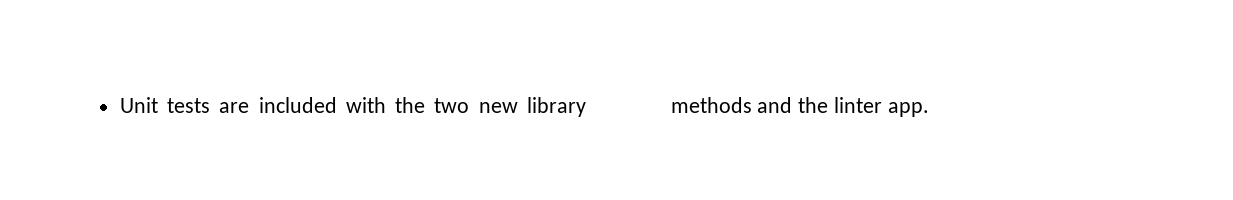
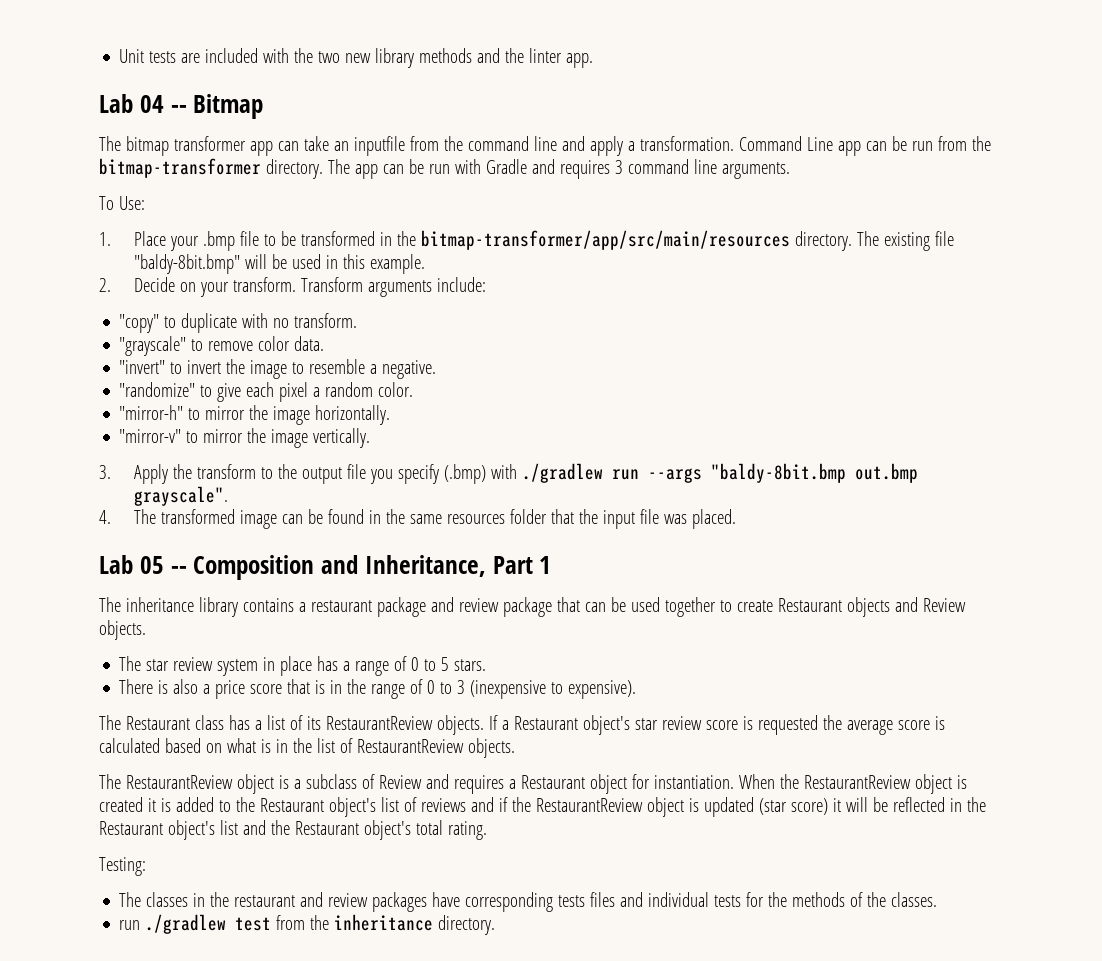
(929, 109) none -> [99,94,264,119] [99,136,991,156] [99,158,790,179] [99,196,145,210] [99,230,954,251] [133,254,425,274] [99,277,486,297] [119,313,358,333] [119,336,325,356] [119,359,437,379] [119,382,414,402] [119,405,391,425] [119,428,371,448] [99,463,918,484] [133,486,228,506] [99,509,736,529] [99,555,552,580] [99,597,966,617] [99,620,146,640] [119,656,487,676] [119,679,637,699] [99,715,945,735] [99,738,515,758] [99,774,967,794] [99,797,986,817] [99,820,487,840] [99,857,146,876] [119,892,938,912] [119,914,496,935] // Lab 04 -- Bitmap // The bitmap transformer app can take an inputfile from the command line and apply a transformation. Command Line app can be run from the bitmap-transformer directory. The app can be run with Gradle and requires 3 command line arguments. // To Use: // 1. Place your .bmp file to be transformed in the bitmap-transformer/app/src/main/resources directory. The existing file "baldy-8bit.bmp" will be used in this example. // 2. Decide on your transform. Transform arguments include: // "copy" to duplicate with no transform. // "grayscale" to remove color data. // "invert" to invert the image to resemble a negative. // "randomize" to give each pixel a random color. // "mirror-h" to mirror the image horizontally. // "mirror-v" to mirror the image vertically. // 3. Apply the transform to the output file you specify (.bmp) with ./gradlew run --args "baldy-8bit.bmp out.bmp grayscale". // 4. The transformed image can be found in the same resources folder that the input file was placed. // Lab 05 -- Composition and Inheritance, Part 1 // The inheritance library contains a restaurant package and review package that can be used together to create Restaurant objects and Review objects. // The star review system in place has a range of 0 to 5 stars. // There is also a price score that is in the range of 0 to 3 (inexpensive to expensive). // The Restaurant class has a list of its RestaurantReview objects. If a Restaurant object's star review score is requested the average score is calculated based on what is in the list of RestaurantReview objects. // The RestaurantReview object is a subclass of Review and requires a Restaurant object for instantiation. When the RestaurantReview object is created it is added to the Restaurant object's list of reviews and if the RestaurantReview object is updated (star score) it will be reflected in the Restaurant object's list and the Restaurant object's total rating. // Testing: // The classes in the restaurant and review packages have corresponding tests files and individual tests for the methods of the classes. // run ./gradlew test from the inheritance directory.

